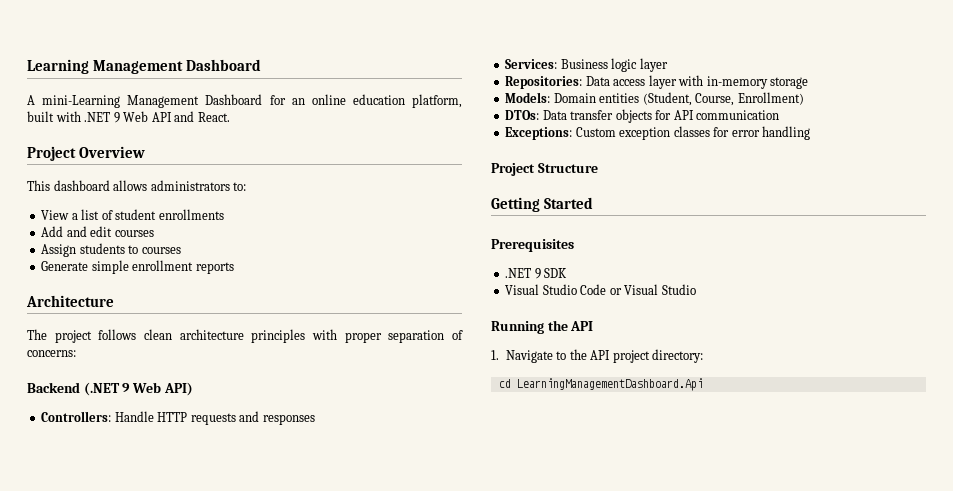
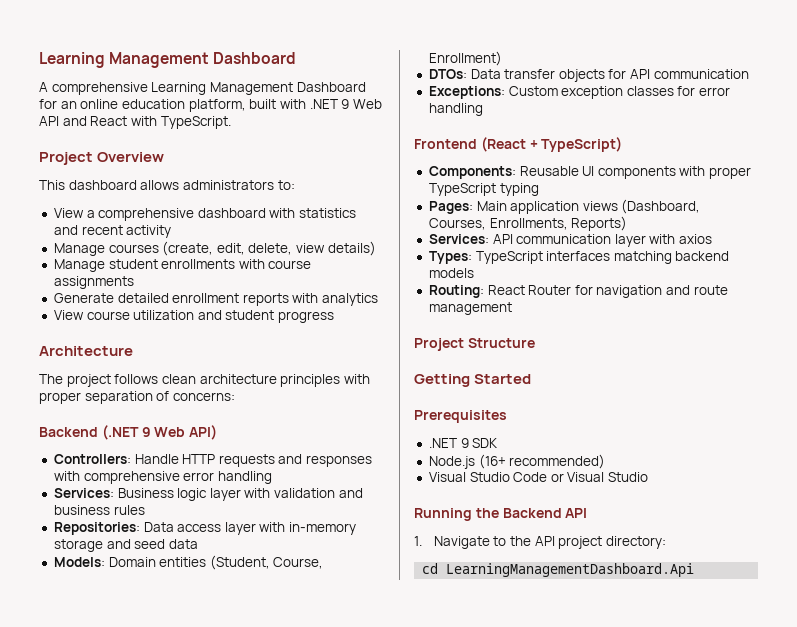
[42,95,121,108] mini-Learning -> [51,82,207,95] comprehensive Learning
[197,112,230,122] React. -> [90,116,231,129] React with TypeScript.
[81,209,224,220] [41,226,154,237] [41,243,181,257] list of student enrollments // Add and edit courses // Assign students to courses -> [98,208,357,221] [53,225,172,238] [53,241,376,256] [53,259,312,272] [53,276,134,289] comprehensive dashboard with statistics and recent activity // Manage courses (create, edit, delete, view details) // Manage student enrollments with course assignments
[91,260,129,274] simple -> [117,293,169,303] detailed
(234, 268) none -> [292,293,379,306] [53,310,335,323] with analytics // View course utilization and student progress
(315, 419) none -> [53,471,272,484] with comprehensive error handling
(668, 65) none -> [244,488,363,498] [53,505,145,515] with validation and business rules
(809, 83) none -> [106,539,198,549] and seed data
(811, 133) none -> [414,137,623,152] [428,166,752,179] [428,183,539,196] [428,199,701,214] [428,216,628,231] [428,234,713,247] [428,251,730,264] [428,268,474,278] [428,285,728,298] [428,302,512,315] // Frontend (React + TypeScript) // Components: Reusable UI components with proper TypeScript typing // Pages: Main application views (Dashboard, Courses, Enrollments, Reports) // Services: API communication layer with axios // Types: TypeScript interfaces matching backend models // Routing: React Router for navigation and route management
(568, 273) none -> [428,454,606,469] // Node.js (16+ recommended)
(568, 325) none -> [502,508,562,518] Backend

